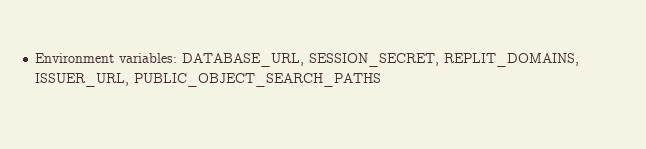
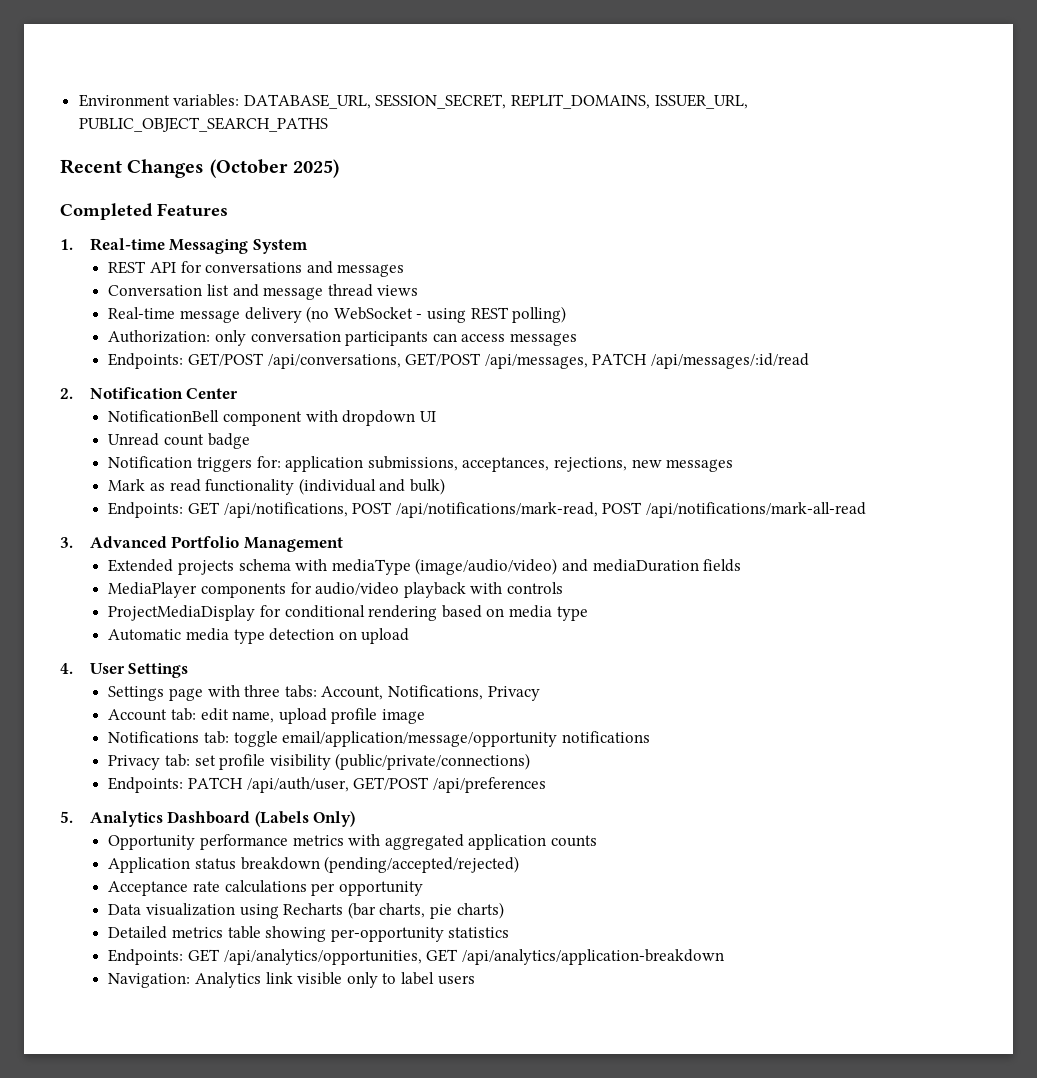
(382, 80) none -> [60,159,340,178] [60,203,228,220] [60,238,308,254] [108,261,405,277] [108,284,419,300] [108,306,567,323] [108,330,577,346] [108,353,809,369] [60,387,239,399] [108,410,436,426] [108,433,250,449] [108,456,734,472] [108,478,445,495] [108,502,866,518] [60,536,343,552] [108,558,742,575] [108,582,563,598] [108,605,588,621] [108,628,410,644] [60,663,189,678] [108,685,540,701] [108,708,425,724] [108,731,650,747] [108,753,531,770] [108,777,546,793] [60,811,356,827] [108,834,597,850] [108,856,520,873] [108,880,423,896] [108,902,504,919] [108,926,510,942] [108,949,724,965] [108,972,475,988] // Recent Changes (October 2025) // Completed Features // 1. Real-time Messaging System // REST API for conversations and messages // Conversation list and message thread views // Real-time message delivery (no WebSocket - using REST polling) // Authorization: only conversation participants can access messages // Endpoints: GET/POST /api/conversations, GET/POST /api/messages, PATCH /api/messages/:id/read // 2. Notification Center // NotificationBell component with dropdown UI // Unread count badge // Notification triggers for: application submissions, acceptances, rejections, new messages // Mark as read functionality (individual and bulk) // Endpoints: GET /api/notifications, POST /api/notifications/mark-read, POST /api/notifications/mark-all-read // 3. Advanced Portfolio Management // Extended projects schema with mediaType (image/audio/video) and mediaDuration fields // MediaPlayer components for audio/video playback with controls // ProjectMediaDisplay for conditional rendering based on media type // Automatic media type detection on upload // 4. User Settings // Settings page with three tabs: Account, Notifications, Privacy // Account tab: edit name, upload profile image // Notifications tab: toggle email/application/message/opportunity notifications // Privacy tab: set profile visibility (public/private/connections) // Endpoints: PATCH /api/auth/user, GET/POST /api/preferences // 5. Analytics Dashboard (Labels Only) // Opportunity performance metrics with aggregated application counts // Application status breakdown (pending/accepted/rejected) // Acceptance rate calculations per opportunity // Data visualization using Recharts (bar charts, pie charts) // Detailed metrics table showing per-opportunity statistics // Endpoints: GET /api/analytics/opportunities, GET /api/analytics/application-breakdown // Navigation: Analytics link visible only to label users

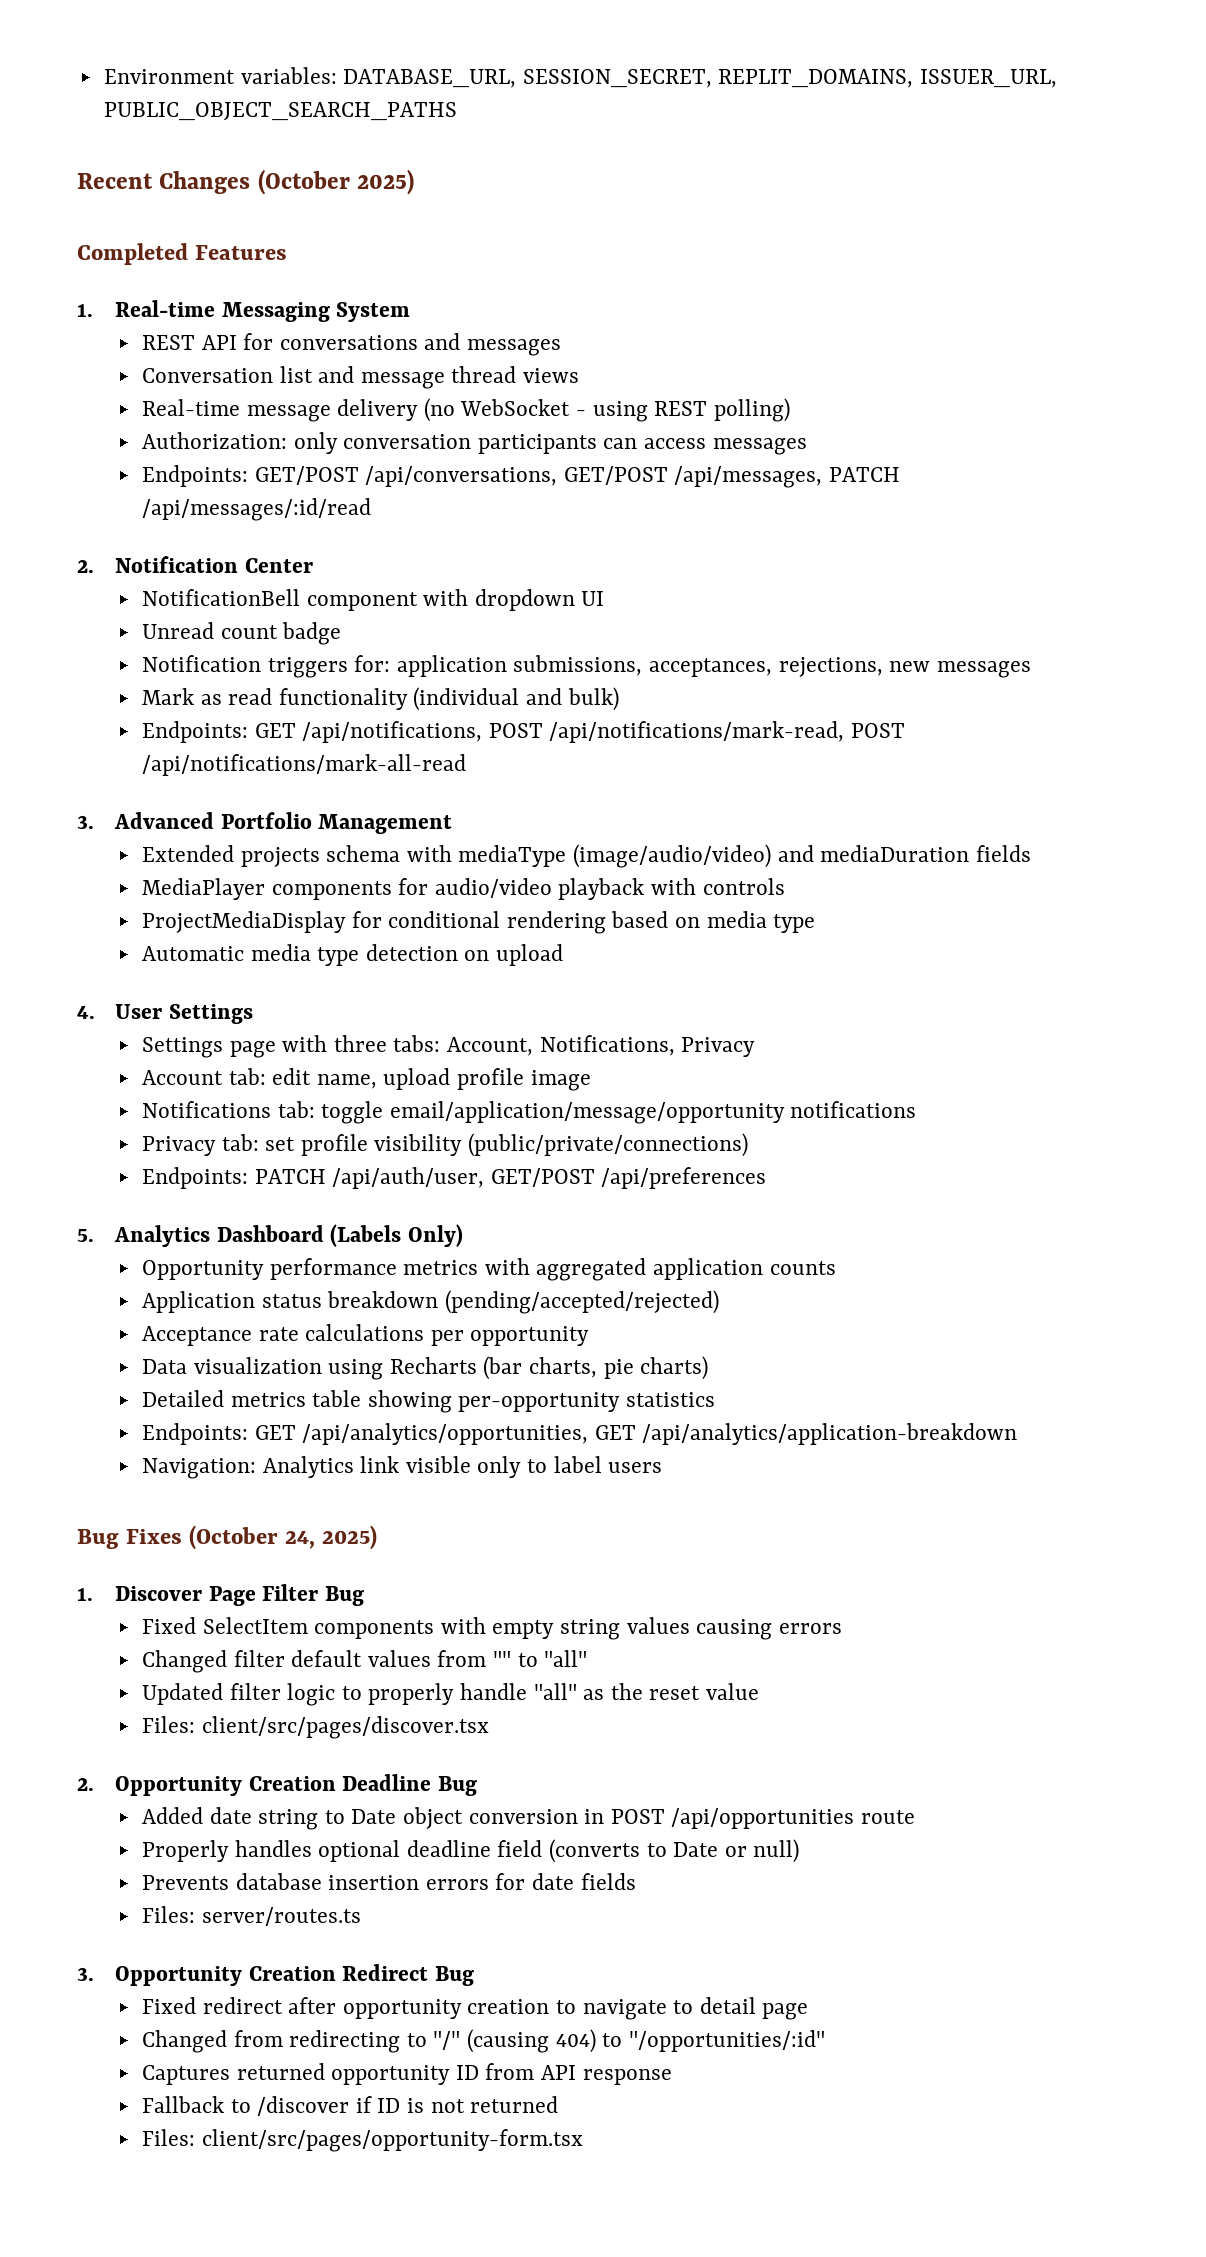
(475, 980) none -> [77,1525,377,1550] [77,1584,364,1606] [141,1617,842,1640] [141,1650,588,1673] [141,1683,760,1706] [141,1716,489,1739] [77,1774,477,1796] [141,1807,916,1830] [141,1839,800,1863] [141,1873,636,1890] [141,1906,361,1926] [77,1964,474,1986] [141,1997,809,2020] [141,2029,825,2053] [141,2063,672,2085] [141,2096,559,2116] [141,2129,583,2152] // Bug Fixes (October 24, 2025) // 1. Discover Page Filter Bug // Fixed SelectItem components with empty string values causing errors // Changed filter default values from "" to "all" // Updated filter logic to properly handle "all" as the reset value // Files: client/src/pages/discover.tsx // 2. Opportunity Creation Deadline Bug // Added date string to Date object conversion in POST /api/opportunities route // Properly handles optional deadline field (converts to Date or null) // Prevents database insertion errors for date fields // Files: server/routes.ts // 3. Opportunity Creation Redirect Bug // Fixed redirect after opportunity creation to navigate to detail page // Changed from redirecting to "/" (causing 404) to "/opportunities/:id" // Captures returned opportunity ID from API response // Fallback to /discover if ID is not returned // Files: client/src/pages/opportunity-form.tsx

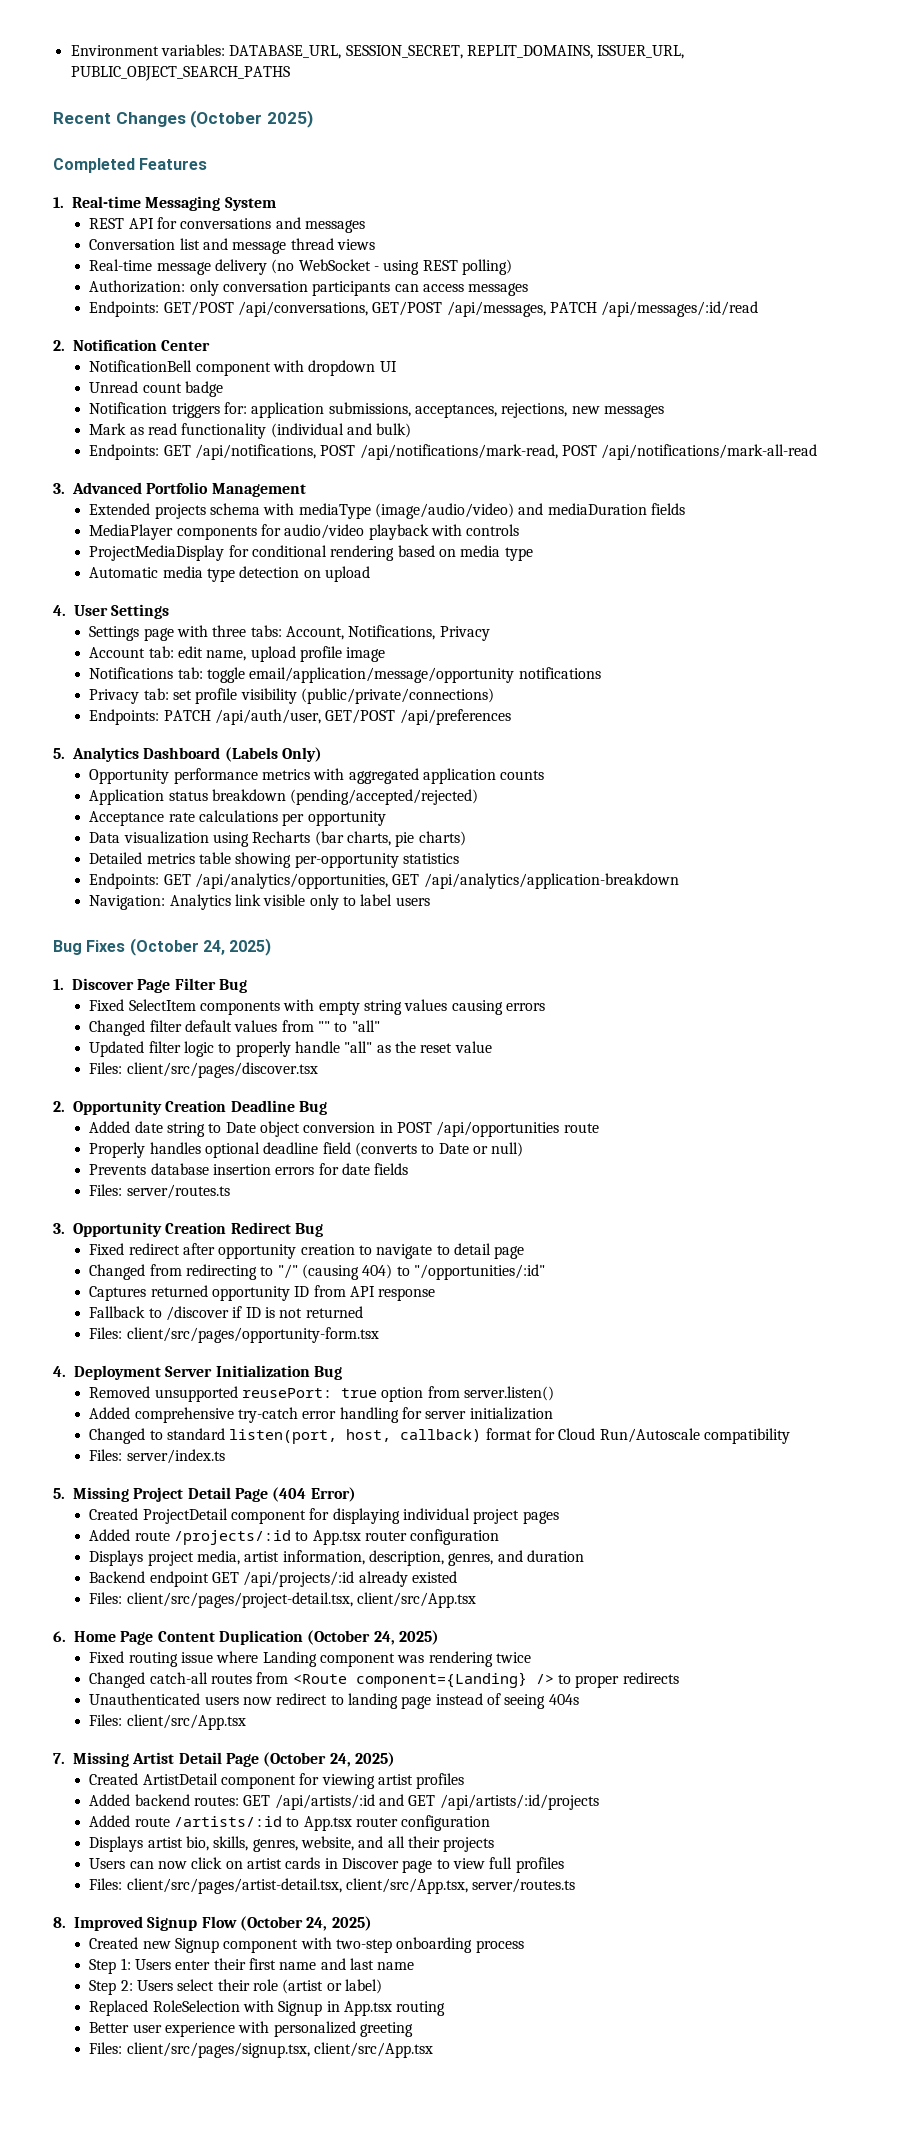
(583, 2140) none -> [53,1365,342,1380] [89,1386,555,1402] [89,1407,553,1423] [89,1428,790,1444] [89,1449,225,1464] [53,1487,356,1502] [89,1508,559,1524] [89,1529,500,1545] [89,1550,584,1566] [89,1571,458,1587] [89,1592,477,1608] [53,1630,439,1645] [89,1651,531,1667] [89,1672,679,1688] [89,1693,579,1709] [89,1714,246,1730] [53,1752,395,1767] [89,1773,465,1789] [89,1794,599,1810] [89,1815,491,1831] [89,1836,495,1852] [89,1857,564,1873] [89,1878,576,1894] [53,1916,372,1931] [89,1937,524,1953] [89,1958,415,1974] [89,1979,382,1995] [89,2000,446,2016] [89,2021,414,2037] [89,2042,434,2058] // 4. Deployment Server Initialization Bug // Removed unsupported reusePort: true option from server.listen() // Added comprehensive try-catch error handling for server initialization // Changed to standard listen(port, host, callback) format for Cloud Run/Autoscale compatibility // Files: server/index.ts // 5. Missing Project Detail Page (404 Error) // Created ProjectDetail component for displaying individual project pages // Added route /projects/:id to App.tsx router configuration // Displays project media, artist information, description, genres, and duration // Backend endpoint GET /api/projects/:id already existed // Files: client/src/pages/project-detail.tsx, client/src/App.tsx // 6. Home Page Content Duplication (October 24, 2025) // Fixed routing issue where Landing component was rendering twice // Changed catch-all routes from <Route component={Landing} /> to proper redirects // Unauthenticated users now redirect to landing page instead of seeing 404s // Files: client/src/App.tsx // 7. Missing Artist Detail Page (October 24, 2025) // Created ArtistDetail component for viewing artist profiles // Added backend routes: GET /api/artists/:id and GET /api/artists/:id/projects // Added route /artists/:id to App.tsx router configuration // Displays artist bio, skills, genres, website, and all their projects // Users can now click on artist cards in Discover page to view full profiles // Files: client/src/pages/artist-detail.tsx, client/src/App.tsx, server/routes.ts // 8. Improved Signup Flow (October 24, 2025) // Created new Signup component with two-step onboarding process // Step 1: Users enter their first name and last name // Step 2: Users select their role (artist or label) // Replaced RoleSelection with Signup in App.tsx routing // Better user experience with personalized greeting // Files: client/src/pages/signup.tsx, client/src/App.tsx

